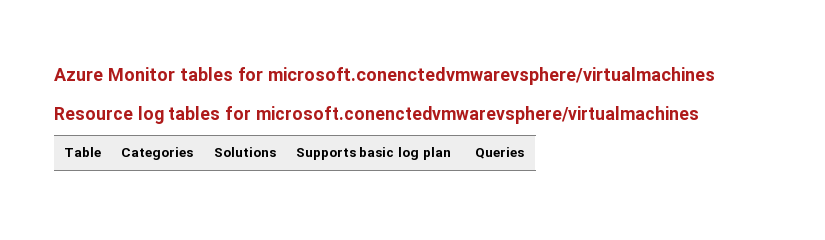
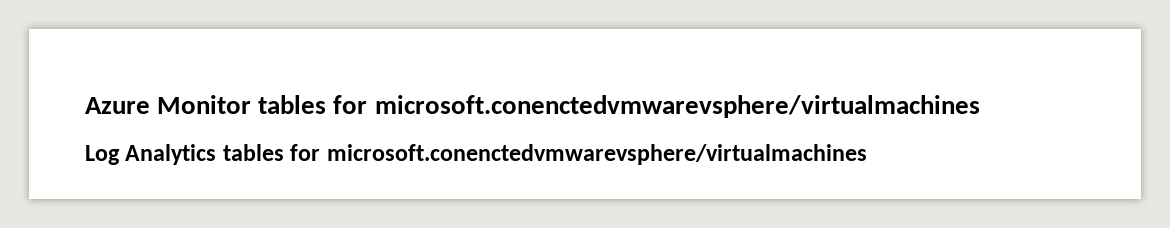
[54,106,699,124] [63,147,101,157] [120,147,193,160] [213,147,276,157] [295,147,451,160] [474,147,524,159] Resource log tables for microsoft.conenctedvmwarevsphere/virtualmachines // Table | Categories | Solutions | Supports basic log plan | Queries -> [85,144,867,165] Log Analytics tables for microsoft.conenctedvmwarevsphere/virtualmachines

